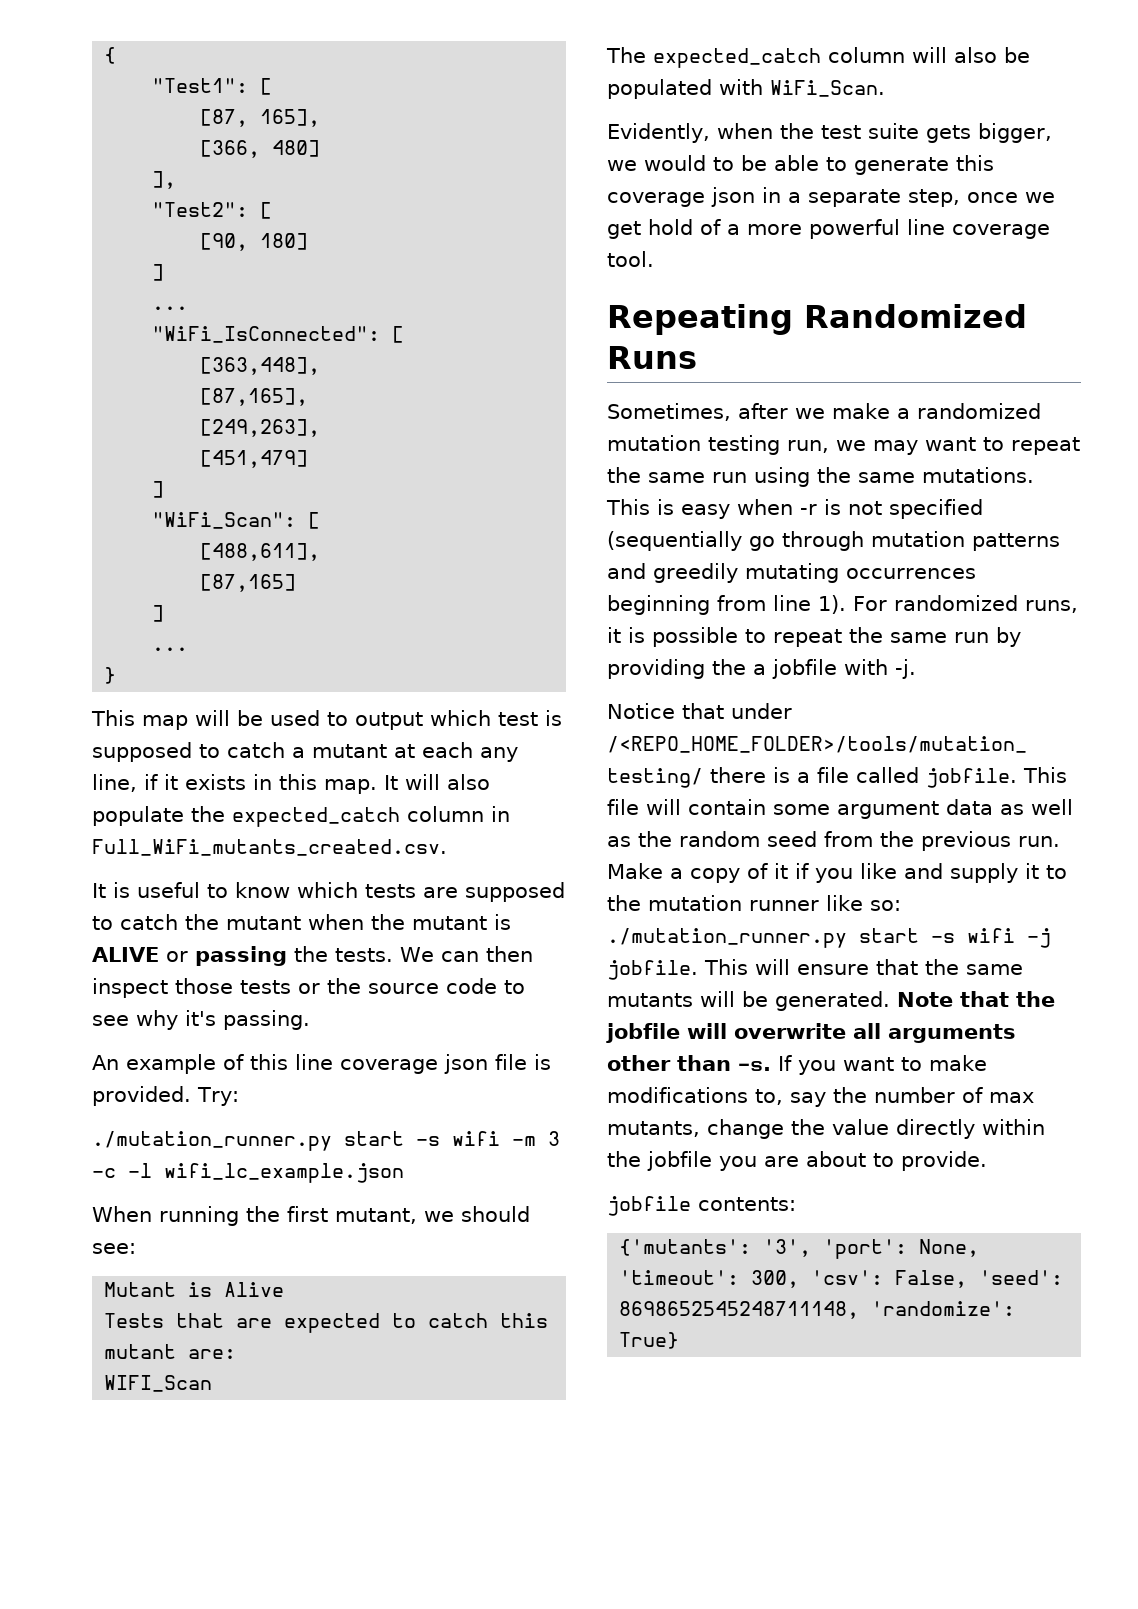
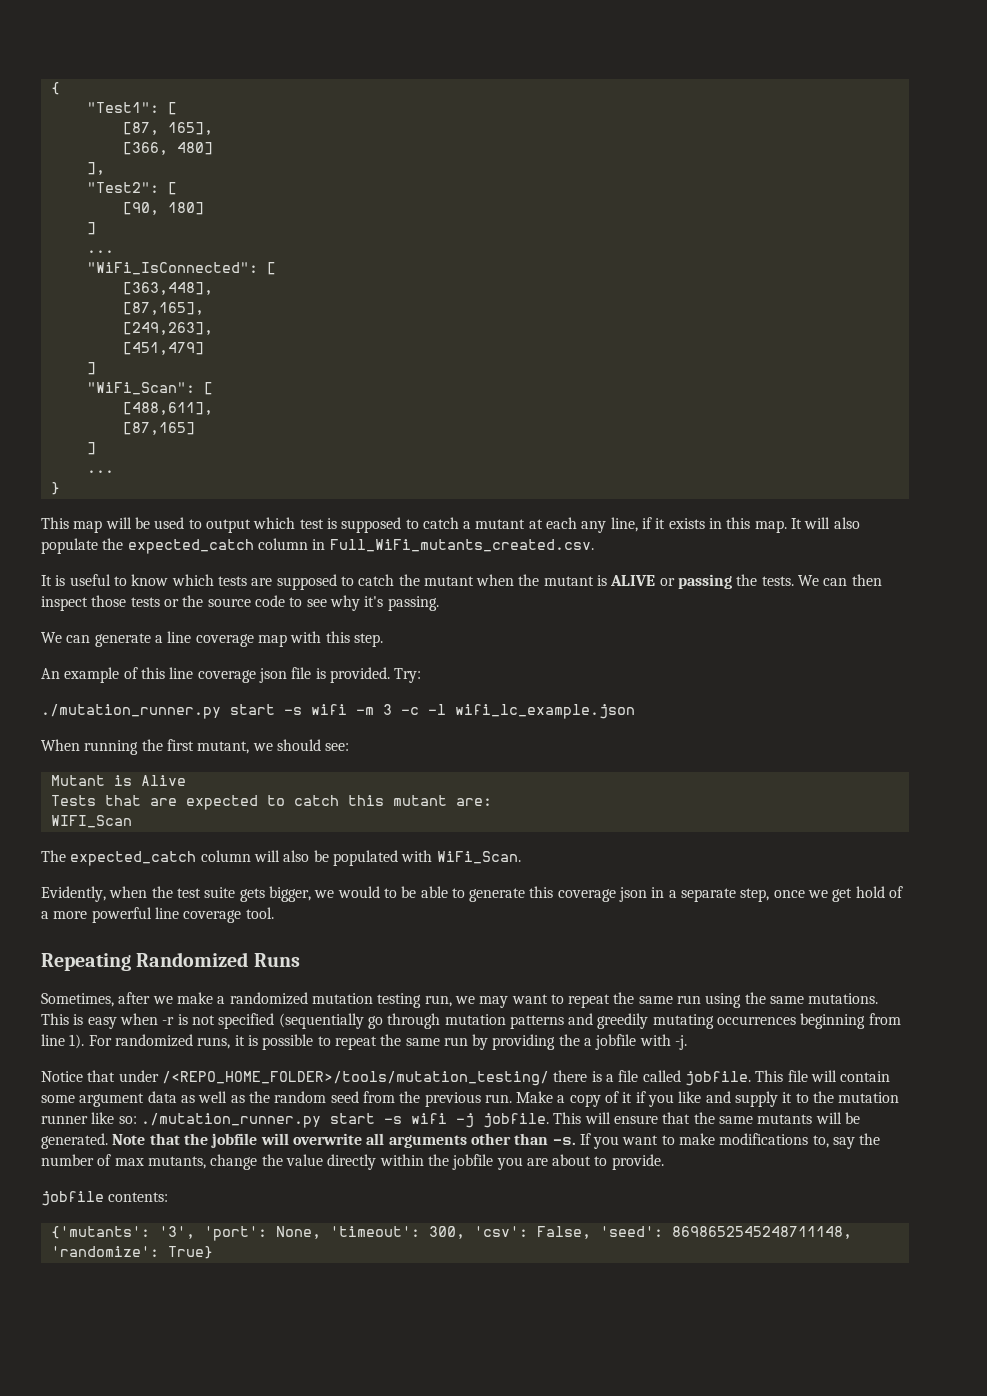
(310, 1020) none -> [41,631,383,647] // We can generate a line coverage map with this step.

